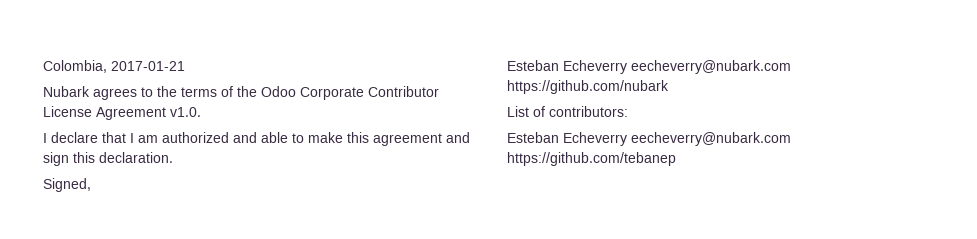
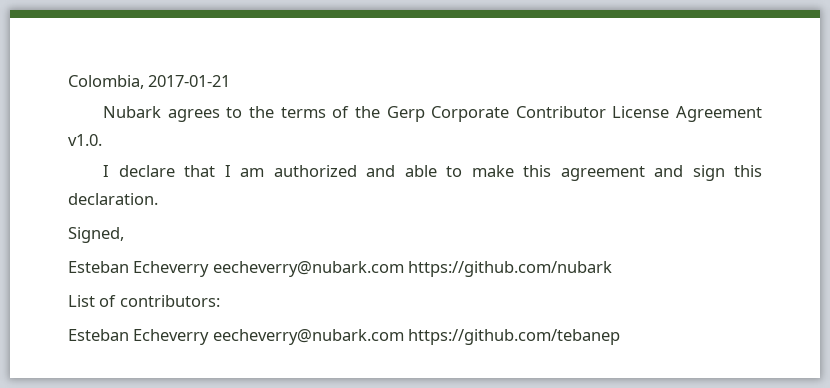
[261,86,296,97] Odoo -> [386,106,425,122] Gerp

